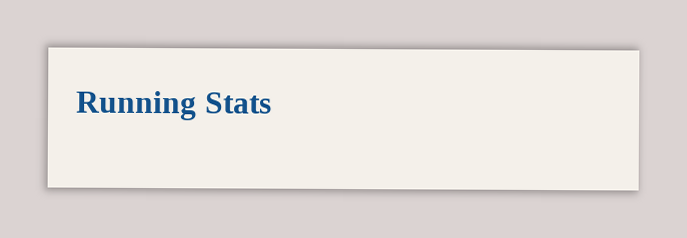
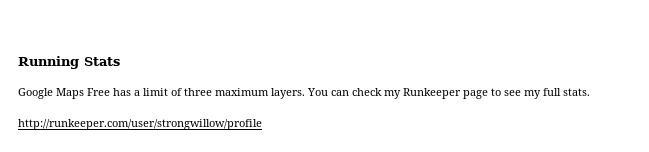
(272, 103) none -> [18,88,590,99] [18,119,262,130] // Google Maps Free has a limit of three maximum layers. You can check my Runkeeper page to see my full stats. // http://runkeeper.com/user/strongwillow/profile

